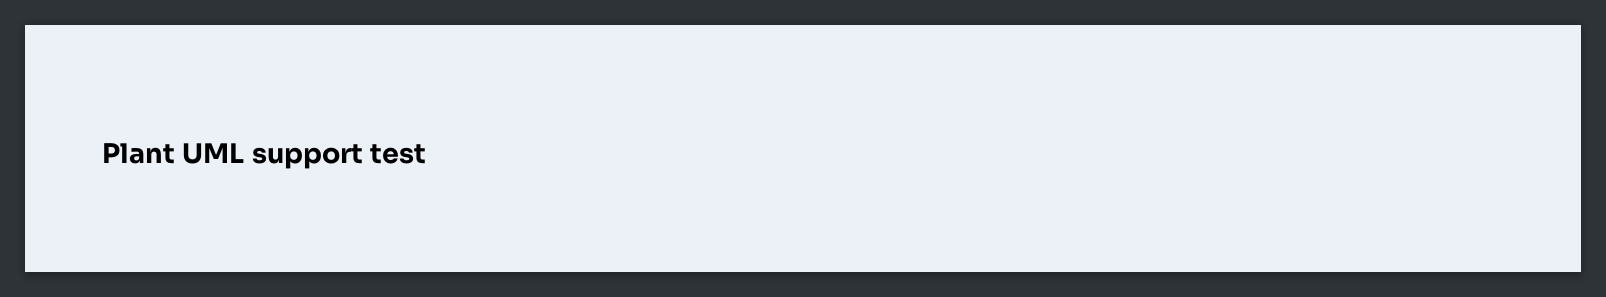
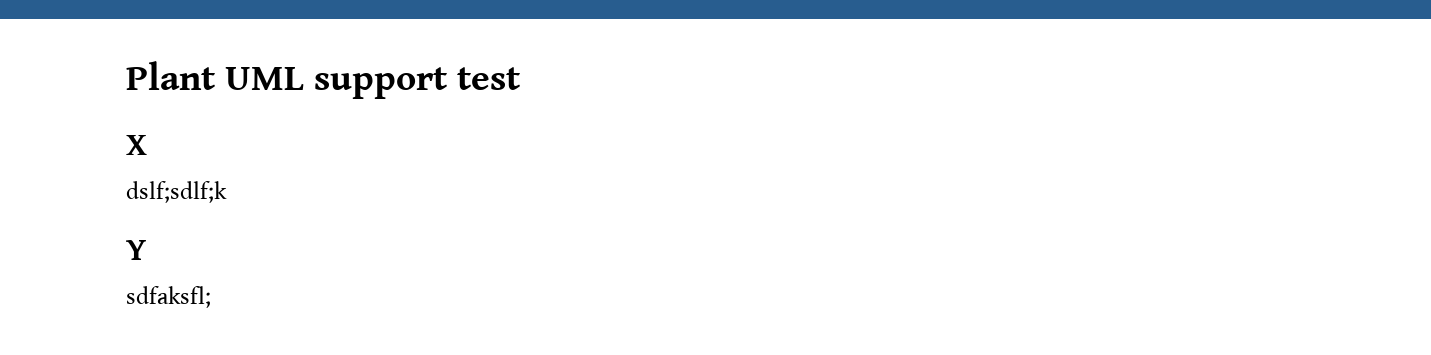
(426, 154) none -> [126,135,147,155] [126,181,227,203] [126,240,146,260] [126,286,211,308] // X // dslf;sdlf;k // Y // sdfaksfl;

